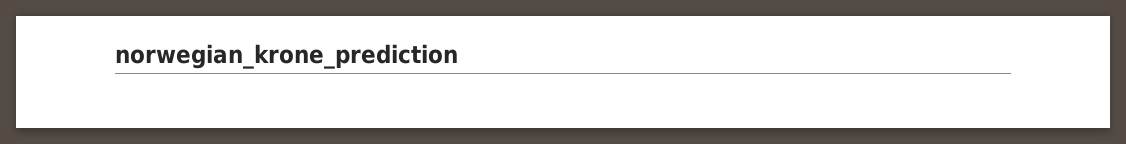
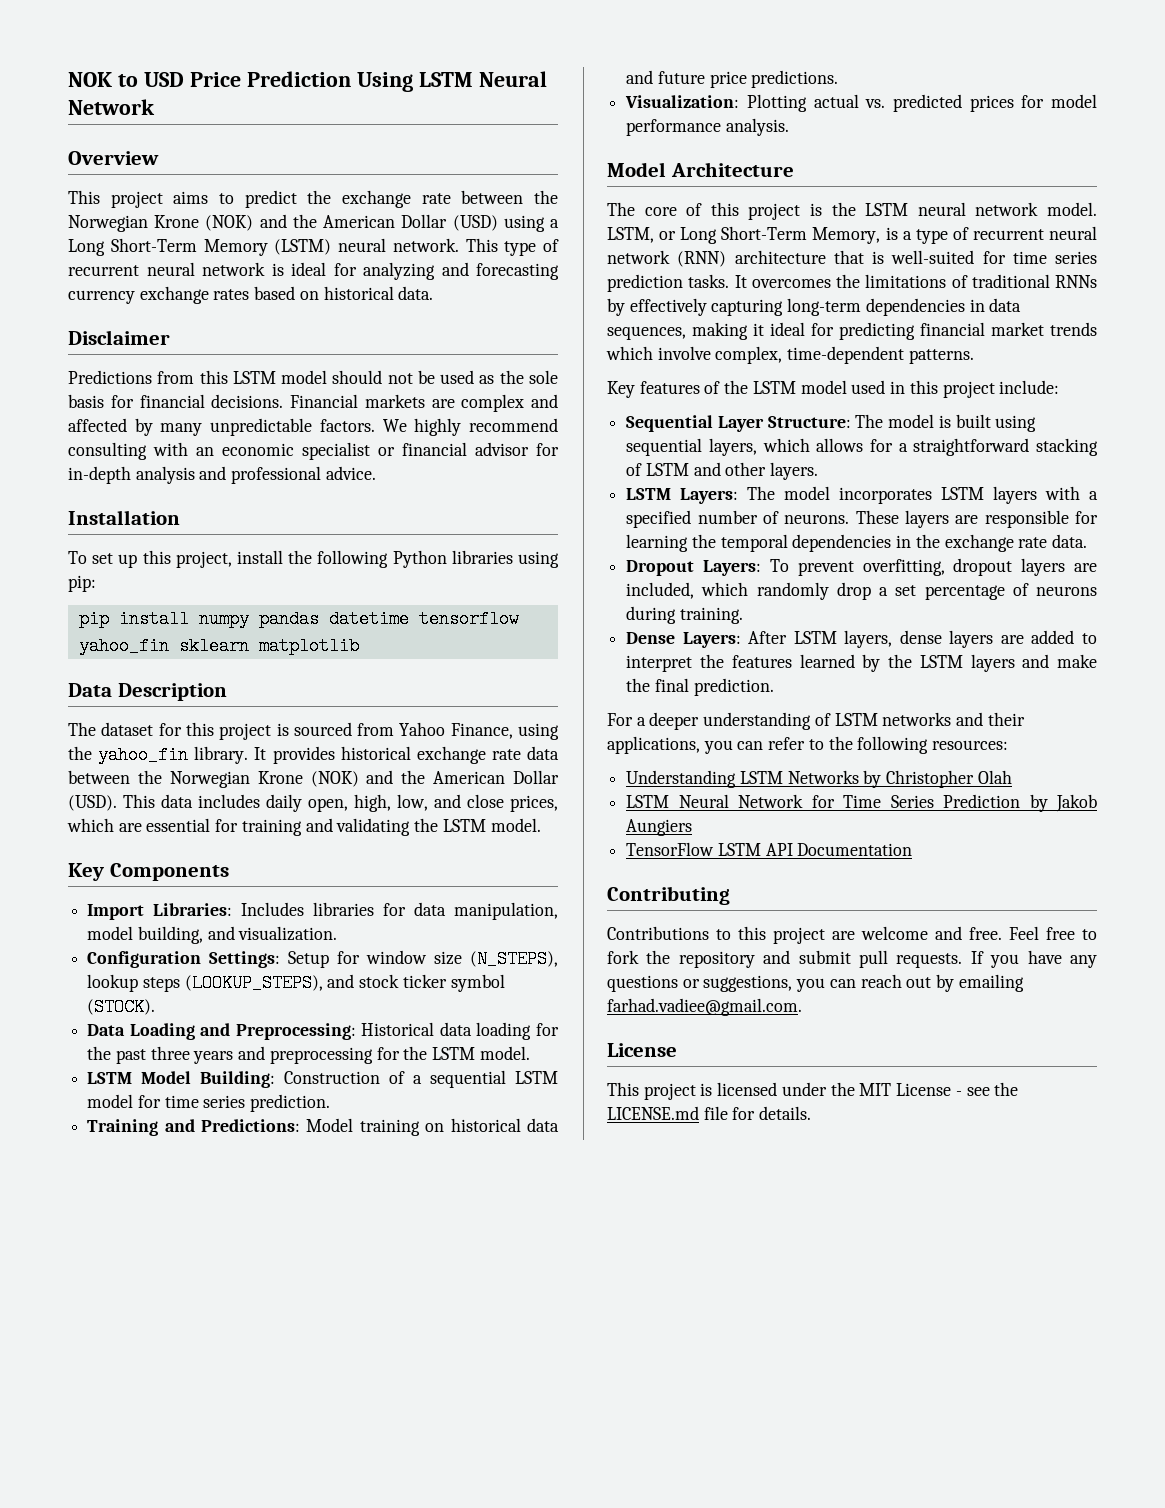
[115,44,458,69] norwegian_krone_prediction -> [68,71,547,92] [68,99,155,115] [68,151,159,165] [68,190,558,208] [68,214,559,232] [68,238,559,256] [68,262,559,280] [68,286,434,304] [68,330,170,345] [68,370,558,384] [68,394,558,412] [68,418,558,436] [68,442,559,460] [68,466,376,484] [68,510,180,525] [68,550,559,568] [68,575,96,592] [78,610,519,628] [78,637,359,655] [68,683,227,701] [68,722,559,740] [68,746,559,764] [68,770,559,788] [68,794,558,812] [67,818,541,836] [68,863,229,881] [87,902,558,920] [87,926,338,944] [87,950,558,968] [87,974,505,992] [87,998,156,1016] [87,1022,559,1040] [87,1046,530,1064] [87,1070,558,1088] [87,1094,331,1112] [87,1118,560,1136] [626,70,839,88] [625,94,1097,112] [626,118,789,136] [607,162,794,177] [607,202,1097,220] [607,226,1097,244] [607,250,1097,267] [607,274,1097,292] [607,298,1022,316] [607,322,1097,340] [606,346,974,364] [607,380,1060,398] [626,414,1037,432] [626,438,1098,456] [626,462,819,480] [626,486,1098,504] [626,510,1098,528] [626,534,1088,552] [626,558,1097,576] [626,582,1097,600] [626,606,743,624] [626,630,1097,648] [626,654,1097,672] [626,678,774,696] [607,712,1025,730] [607,736,1009,754] [626,770,1012,788] [626,794,1097,812] [626,819,693,836] [626,842,913,856] [607,886,730,905] [607,926,1097,944] [607,950,1097,968] [607,974,1024,992] [607,998,802,1016] [607,1043,677,1057] [607,1082,1019,1100] [607,1106,812,1120] NOK to USD Price Prediction Using LSTM Neural Network // Overview // This project aims to predict the exchange rate between the Norwegian Krone (NOK) and the American Dollar (USD) using a Long Short-Term Memory (LSTM) neural network. This type of recurrent neural network is ideal for analyzing and forecasting currency exchange rates based on historical data. // Disclaimer // Predictions from this LSTM model should not be used as the sole basis for financial decisions. Financial markets are complex and affected by many unpredictable factors. We highly recommend consulting with an economic specialist or financial advisor for in-depth analysis and professional advice. // Installation // To set up this project, install the following Python libraries using pip: // pip install numpy pandas datetime tensorflow yahoo_fin sklearn matplotlib // Data Description // The dataset for this project is sourced from Yahoo Finance, using the yahoo_fin library. It provides historical exchange rate data between the Norwegian Krone (NOK) and the American Dollar (USD). This data includes daily open, high, low, and close prices, which are essential for training and validating the LSTM model. // Key Components // Import Libraries: Includes libraries for data manipulation, model building, and visualization. // Configuration Settings: Setup for window size (N_STEPS), lookup steps (LOOKUP_STEPS), and stock ticker symbol (STOCK). // Data Loading and Preprocessing: Historical data loading for the past three years and preprocessing for the LSTM model. // LSTM Model Building: Construction of a sequential LSTM model for time series prediction. // Training and Predictions: Model training on historical data and future price predictions. // Visualization: Plotting actual vs. predicted prices for model performance analysis. // Model Architecture // The core of this project is the LSTM neural network model. LSTM, or Long Short-Term Memory, is a type of recurrent neural network (RNN) architecture that is well-suited for time series prediction tasks. It overcomes the limitations of traditional RNNs by effectively capturing long-term dependencies in data sequences, making it ideal for predicting financial market trends which involve complex, time-dependent patterns. // Key features of the LSTM model used in this project include: // Sequential Layer Structure: The model is built using sequential layers, which allows for a straightforward stacking of LSTM and other layers. // LSTM Layers: The model incorporates LSTM layers with a specified number of neurons. These layers are responsible for learning the temporal dependencies in the exchange rate data. // Dropout Layers: To prevent overfitting, dropout layers are included, which randomly drop a set percentage of neurons during training. // Dense Layers: After LSTM layers, dense layers are added to interpret the features learned by the LSTM layers and make the final prediction. // For a deeper understanding of LSTM networks and their applications, you can refer to the following resources: // Understanding LSTM Networks by Christopher Olah // LSTM Neural Network for Time Series Prediction by Jakob Aungiers // TensorFlow LSTM API Documentation // Contributing // Contributions to this project are welcome and free. Feel free to fork the repository and submit pull requests. If you have any questions or suggestions, you can reach out by emailing farhad.vadiee@gmail.com. // License // This project is licensed under the MIT License - see the LICENSE.md file for details.

